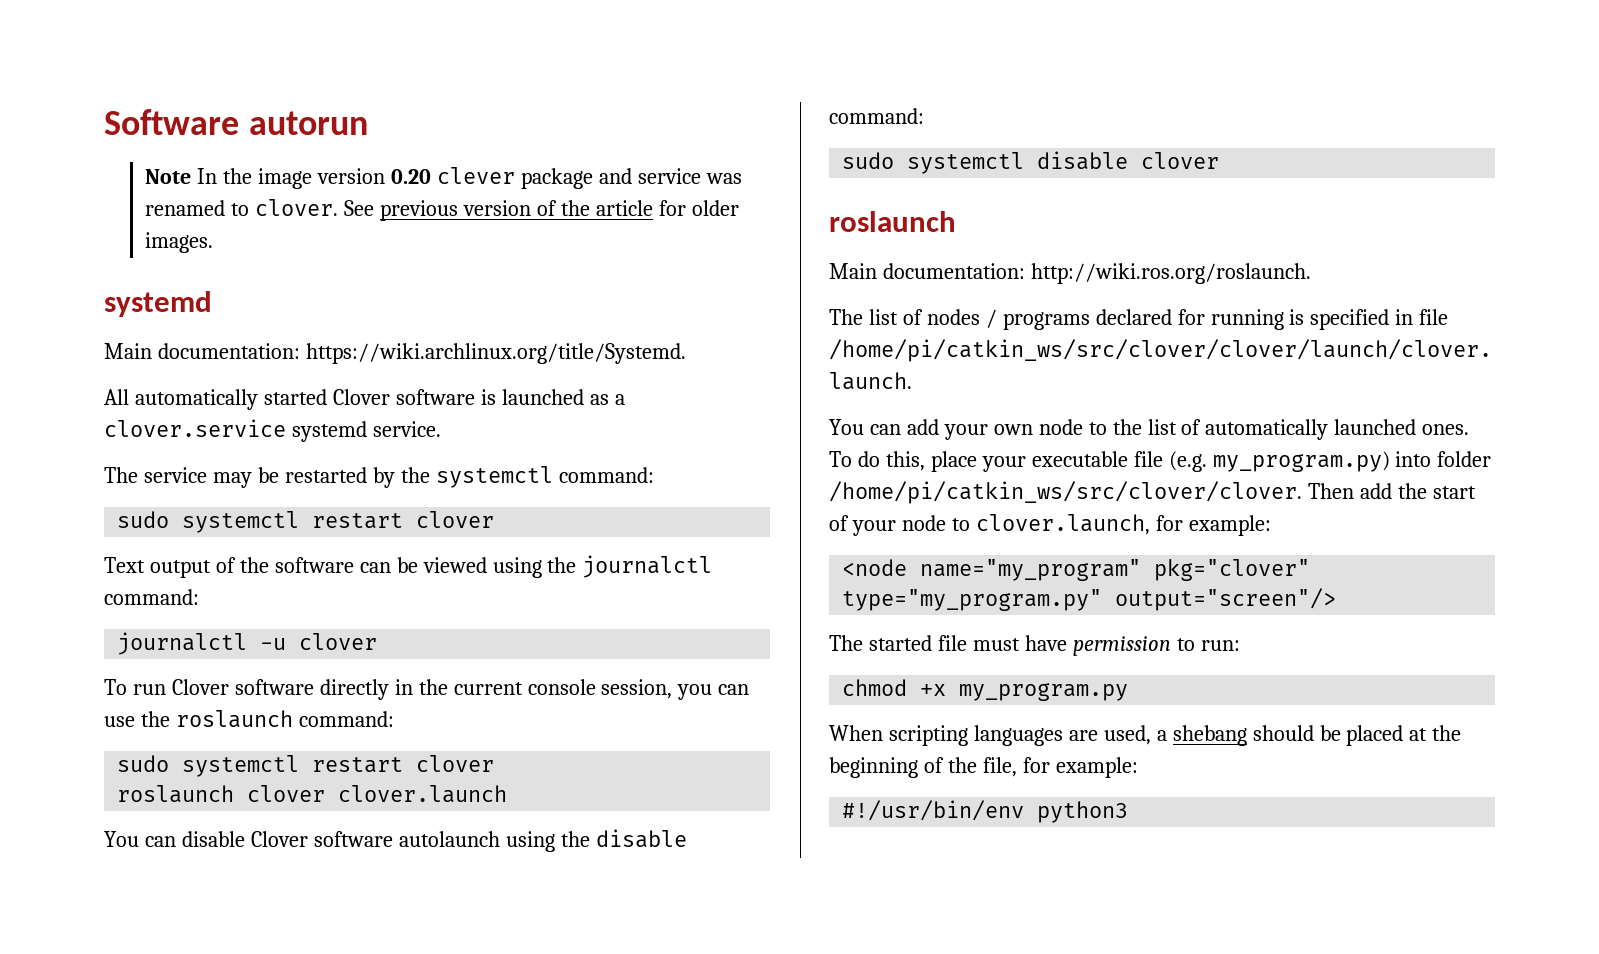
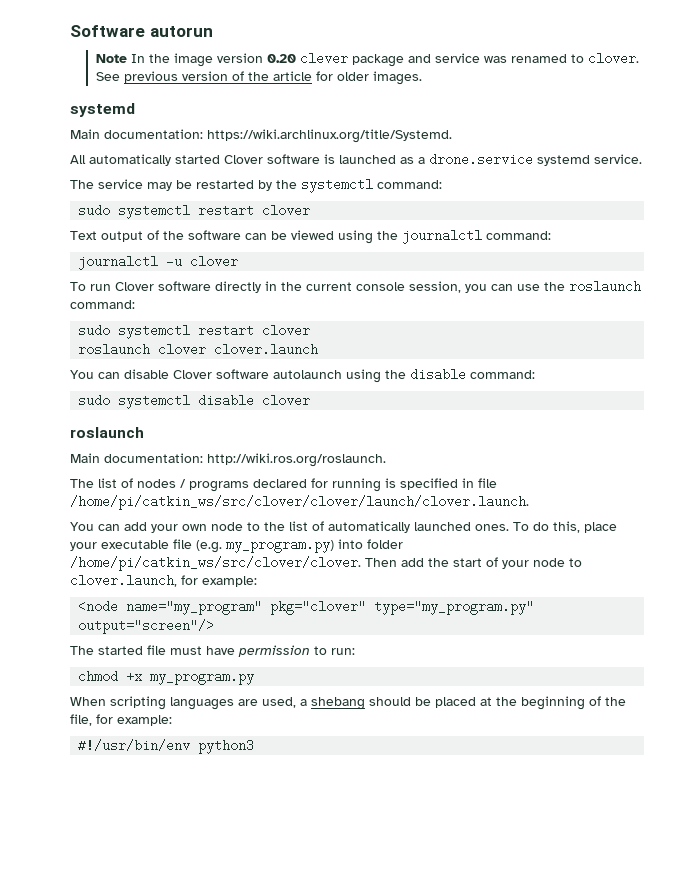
[104,419,286,437] clover.service -> [429,153,533,166] drone.service

